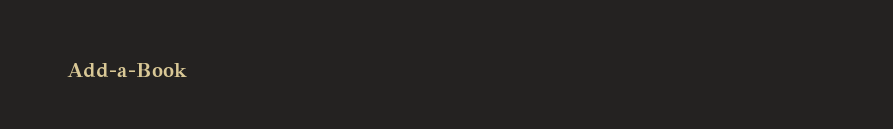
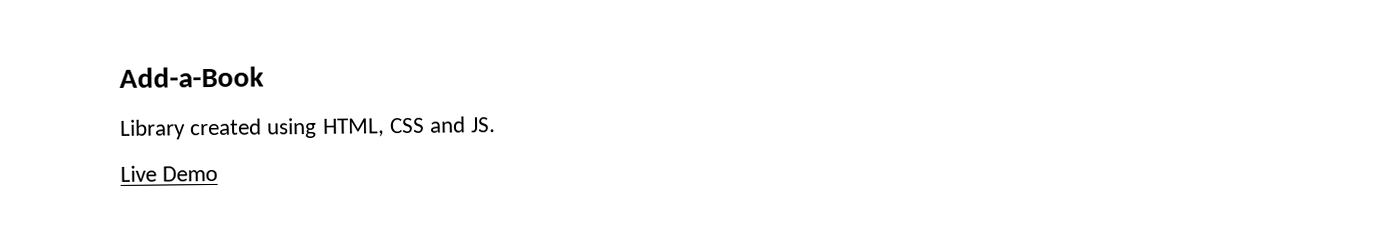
(187, 70) none -> [119,116,497,140] [120,165,219,182] // Library created using HTML, CSS and JS. // Live Demo

